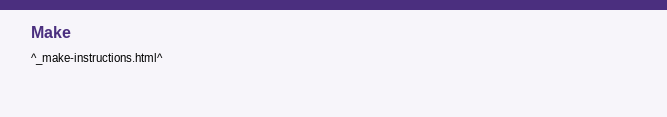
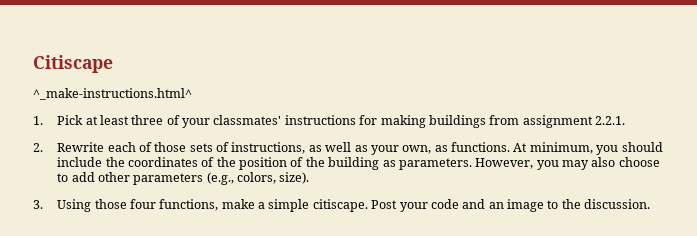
[31,26,71,38] Make -> [33,55,113,73] Citiscape
(163, 59) none -> [33,115,625,128] [33,142,663,155] [57,157,660,170] [57,172,310,185] [33,199,651,212] // 1. Pick at least three of your classmates' instructions for making buildings from assignment 2.2.1. // 2. Rewrite each of those sets of instructions, as well as your own, as functions. At minimum, you should include the coordinates of the position of the building as parameters. However, you may also choose to add other parameters (e.g., colors, size). // 3. Using those four functions, make a simple citiscape. Post your code and an image to the discussion.

